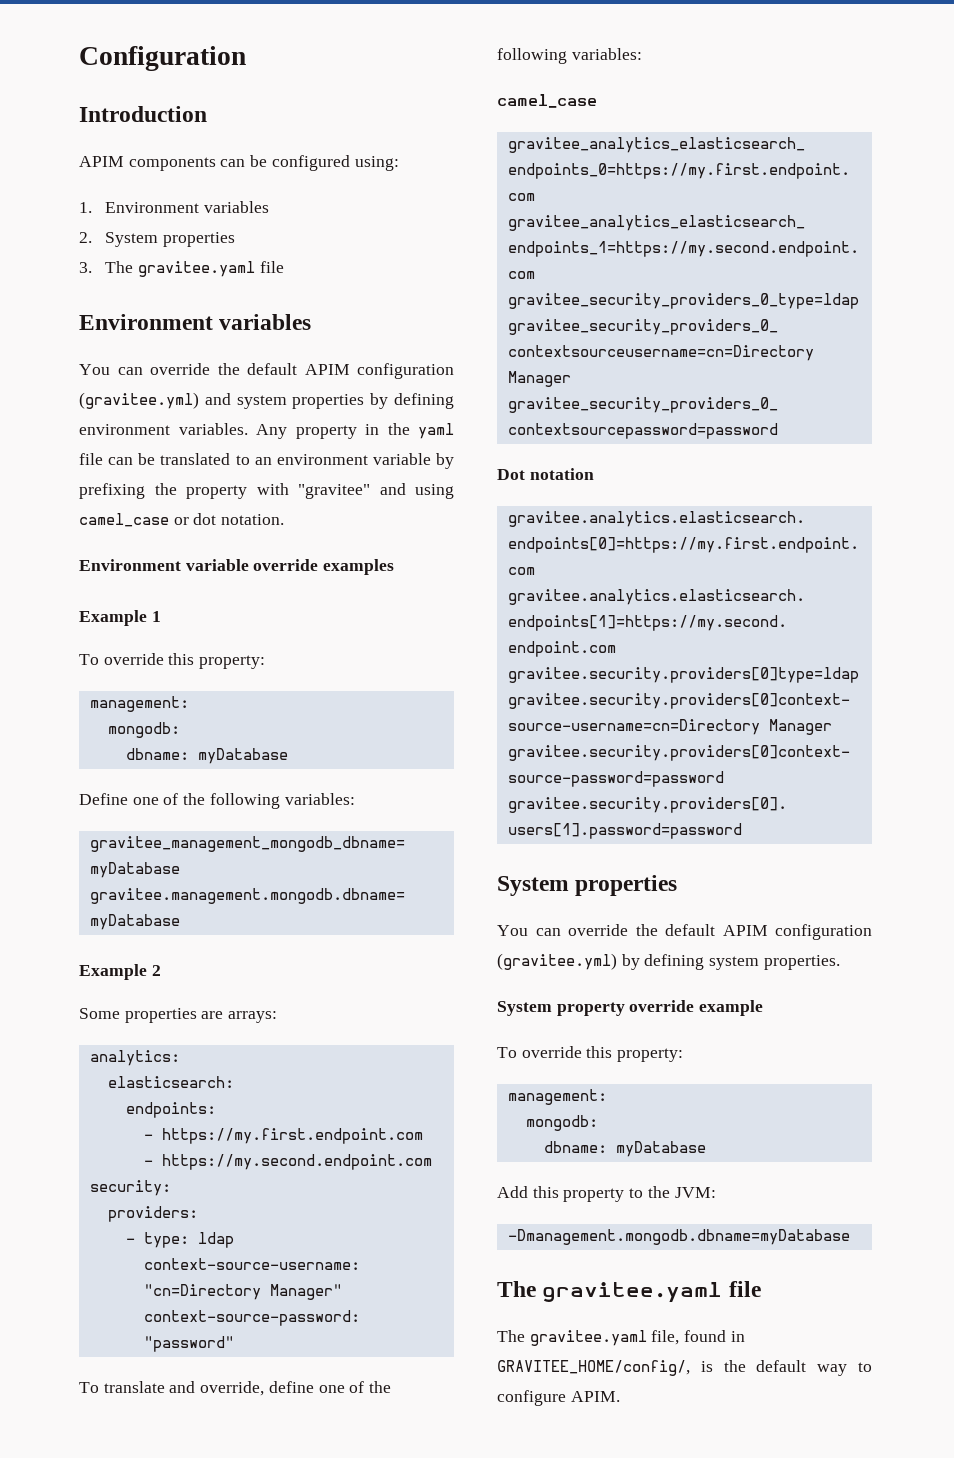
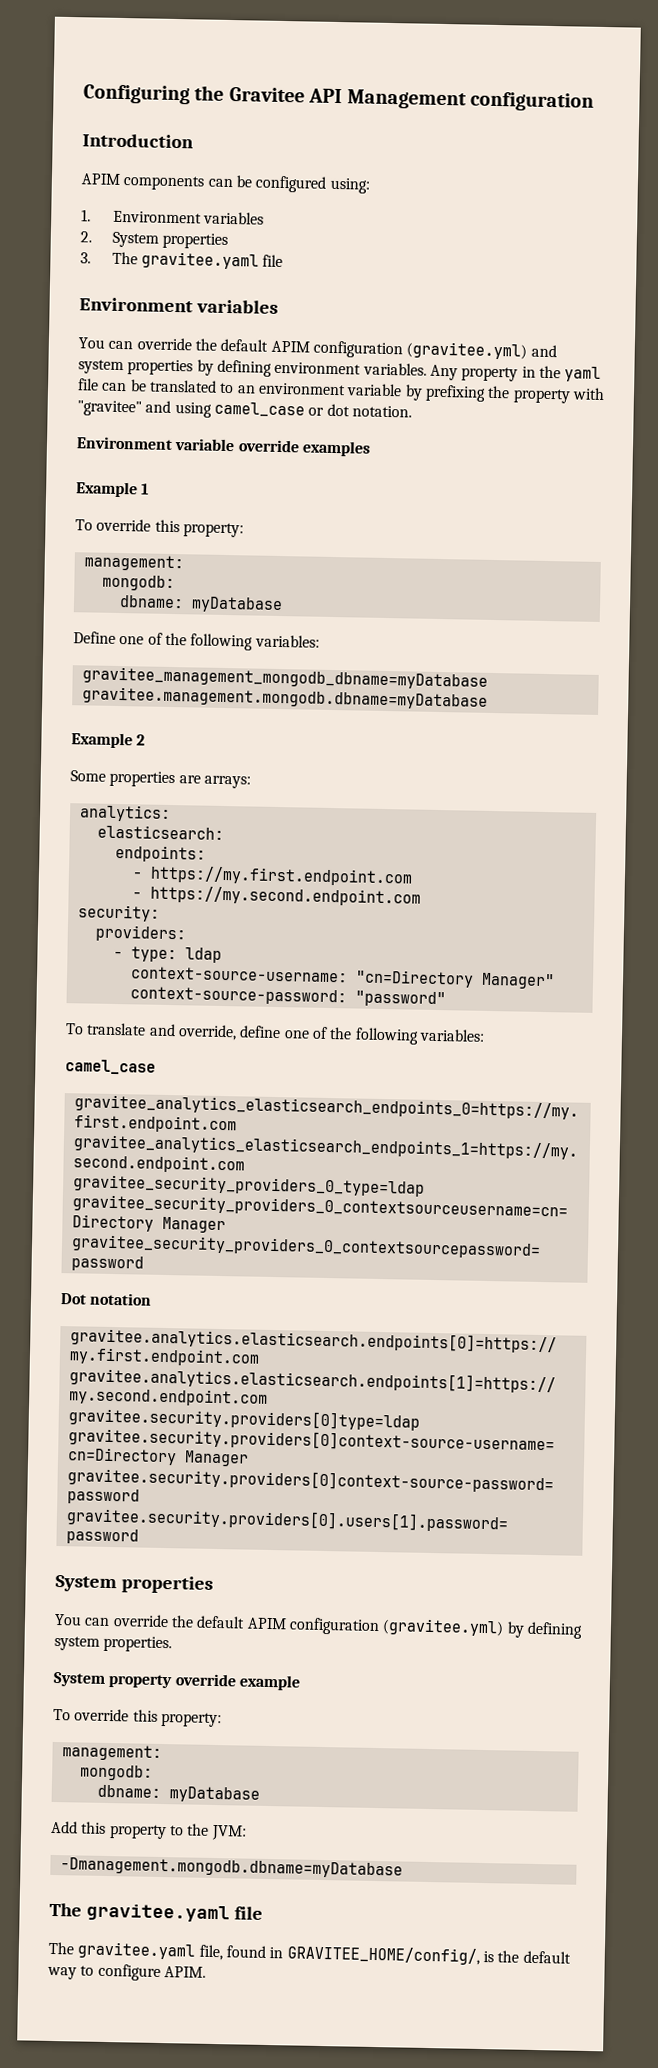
[79,46,246,71] Configuration -> [83,84,594,112] Configuring the Gravitee API Management configuration

